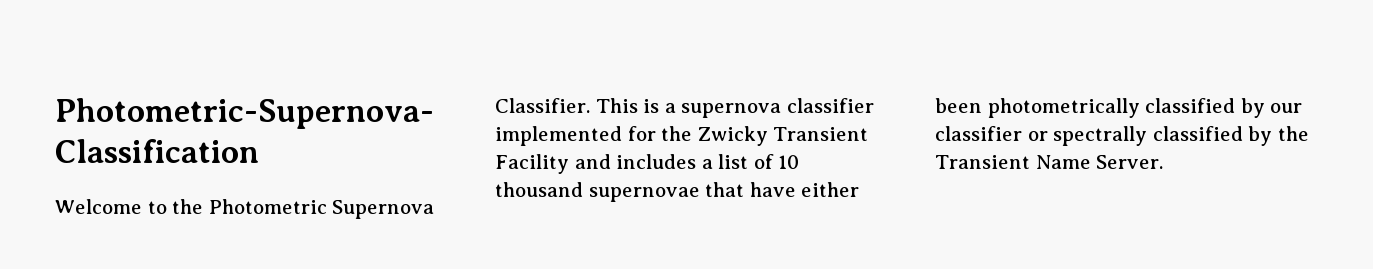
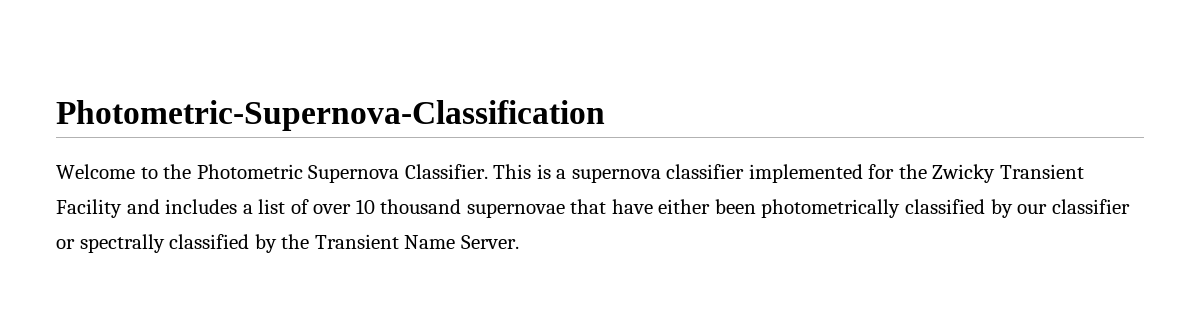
(774, 161) none -> [313,204,352,214] over

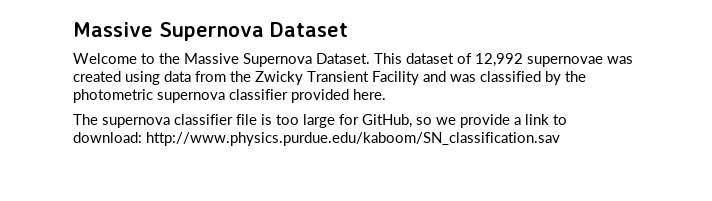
[56,100,605,131] Photometric-Supernova-Classification -> [73,22,348,41] Massive Supernova Dataset
[196,164,895,183] Photometric Supernova Classifier. This is a supernova classifier implemented for -> [184,53,633,67] [73,71,226,85] Massive Supernova Dataset. This dataset of 12,992 supernovae was created using data from
[165,199,1130,218] [56,234,519,253] includes a list of over 10 thousand supernovae that have either been photometrically classified by our classifier or spectrally classified by the Transient Name Server. -> [450,71,586,85] [73,89,386,103] [73,114,567,128] [73,132,560,146] was classified by the photometric supernova classifier provided here. // The supernova classifier file is too large for GitHub, so we provide a link to download: http://www.physics.purdue.edu/kaboom/SN_classification.sav

